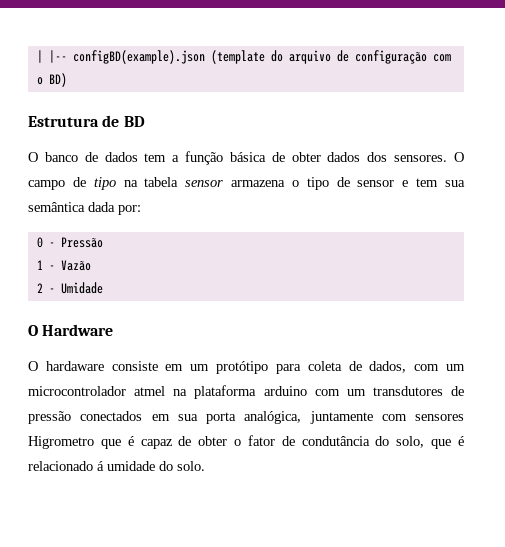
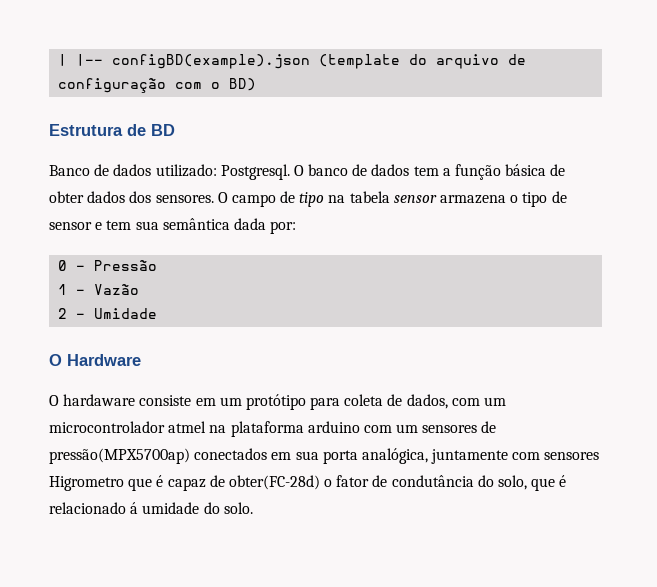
(145, 121) none -> [49,164,290,180] Banco de dados utilizado: Postgresql.
[372,386,464,396] [28,411,71,424] transdutores de pressão -> [422,421,497,433] [49,448,190,464] sensores de pressão(MPX5700ap)
[198,436,228,446] obter -> [228,475,320,490] obter(FC-28d)

